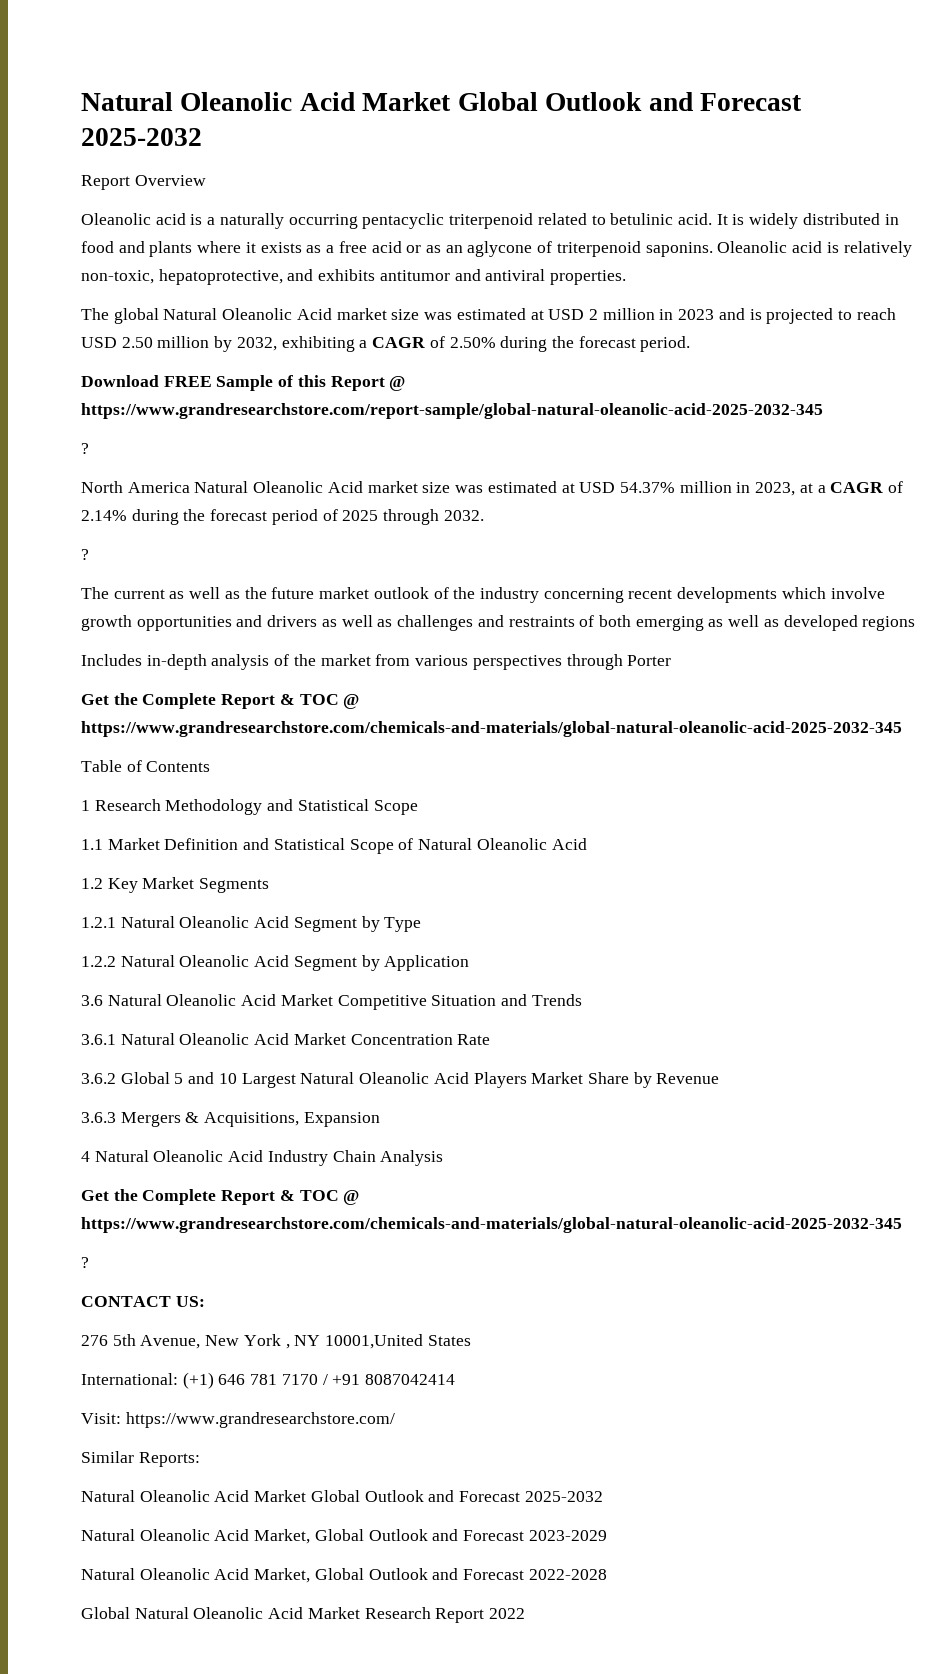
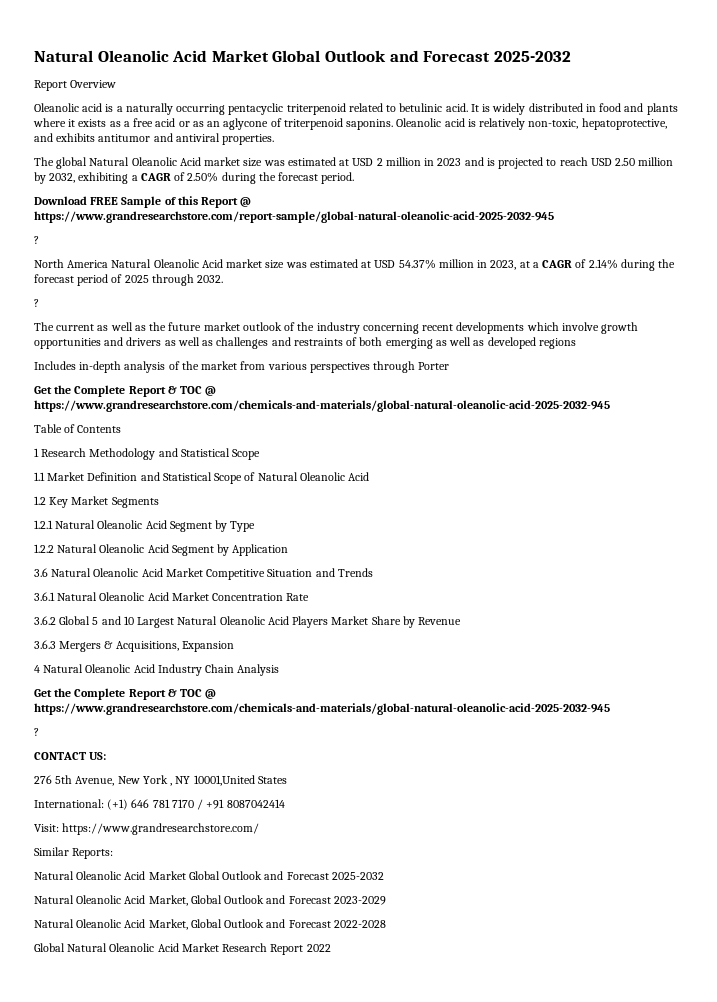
[81,403,823,419] https://www.grandresearchstore.com/report-sample/global-natural-oleanolic-acid-2025-2032-345 -> [34,211,554,223] https://www.grandresearchstore.com/report-sample/global-natural-oleanolic-acid-2025-2032-945
[81,721,902,737] https://www.grandresearchstore.com/chemicals-and-materials/global-natural-oleanolic-acid-2025-2032-345 -> [34,400,610,412] https://www.grandresearchstore.com/chemicals-and-materials/global-natural-oleanolic-acid-2025-2032-945
[81,1217,902,1233] https://www.grandresearchstore.com/chemicals-and-materials/global-natural-oleanolic-acid-2025-2032-345 -> [34,703,610,715] https://www.grandresearchstore.com/chemicals-and-materials/global-natural-oleanolic-acid-2025-2032-945

